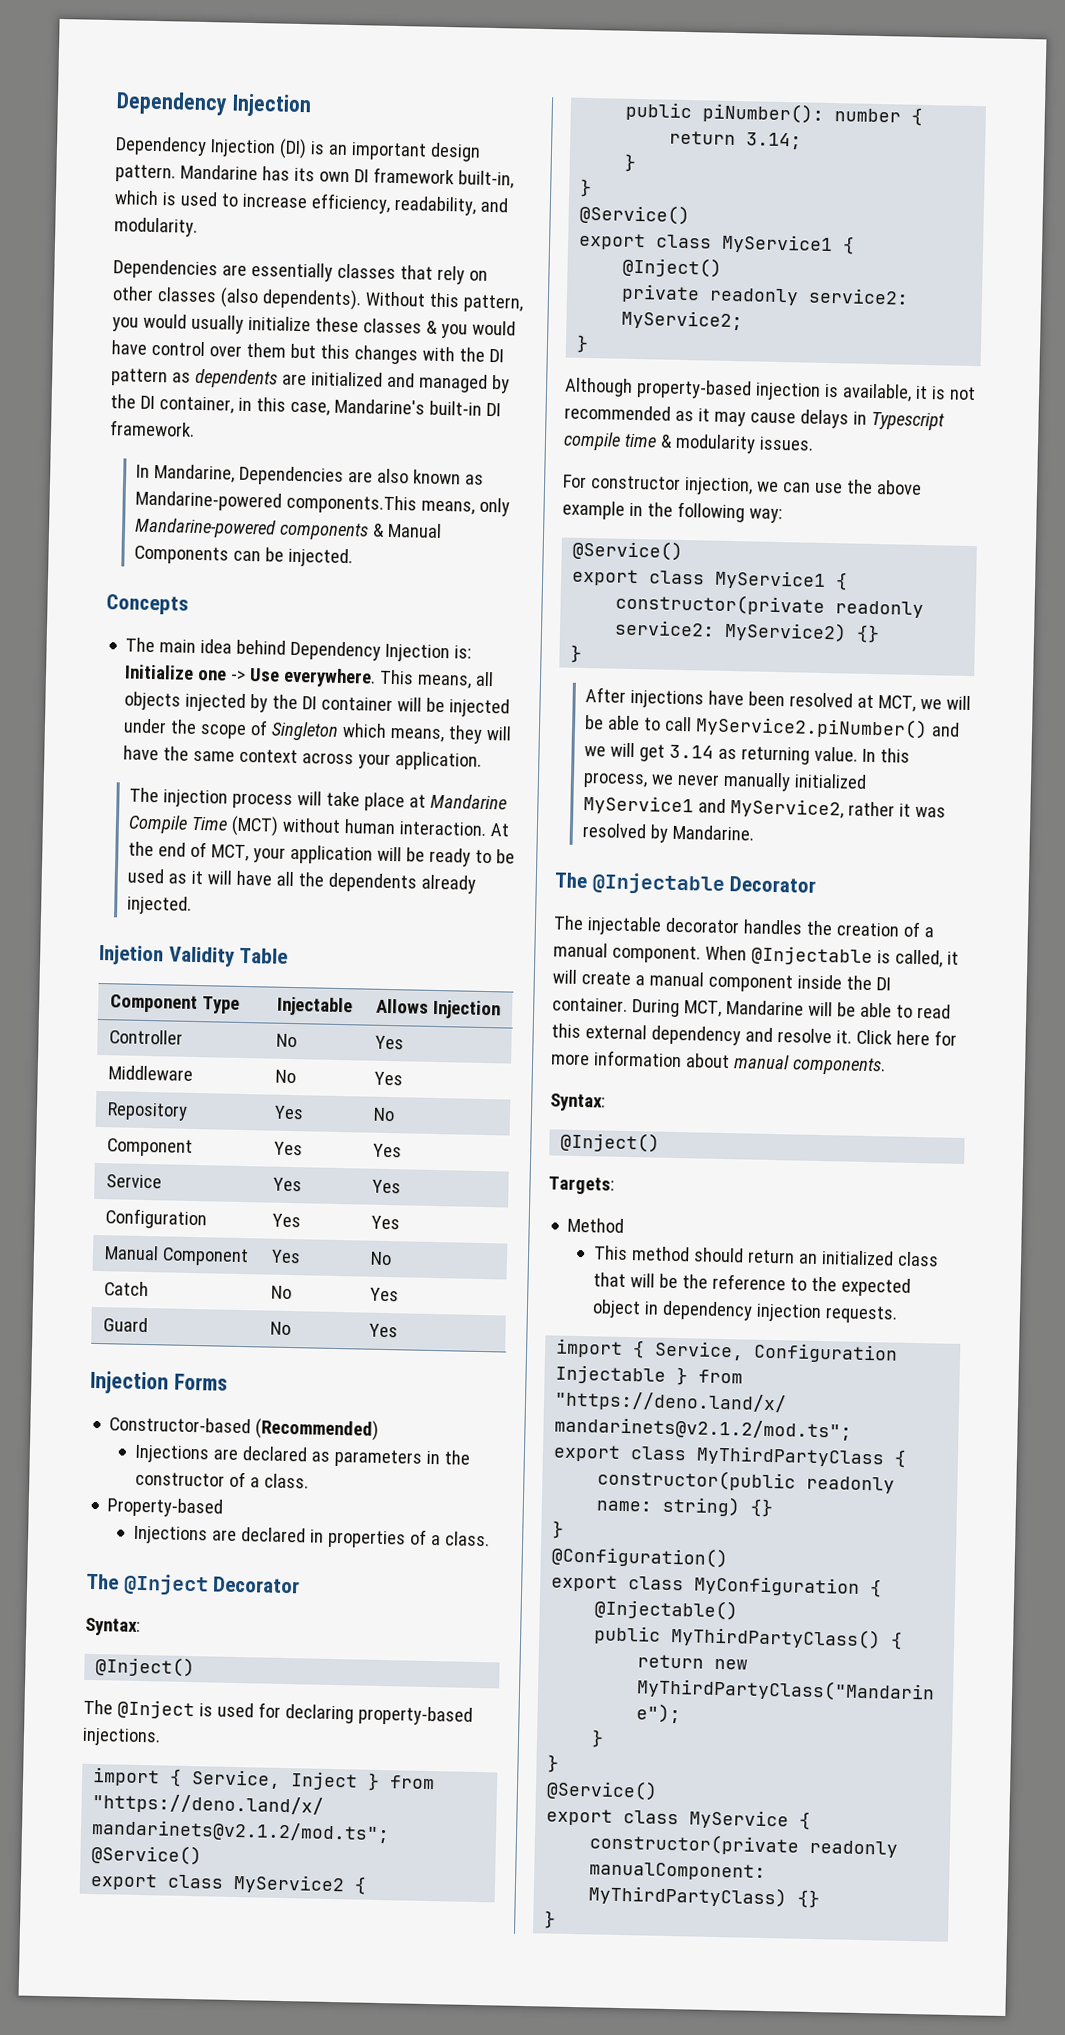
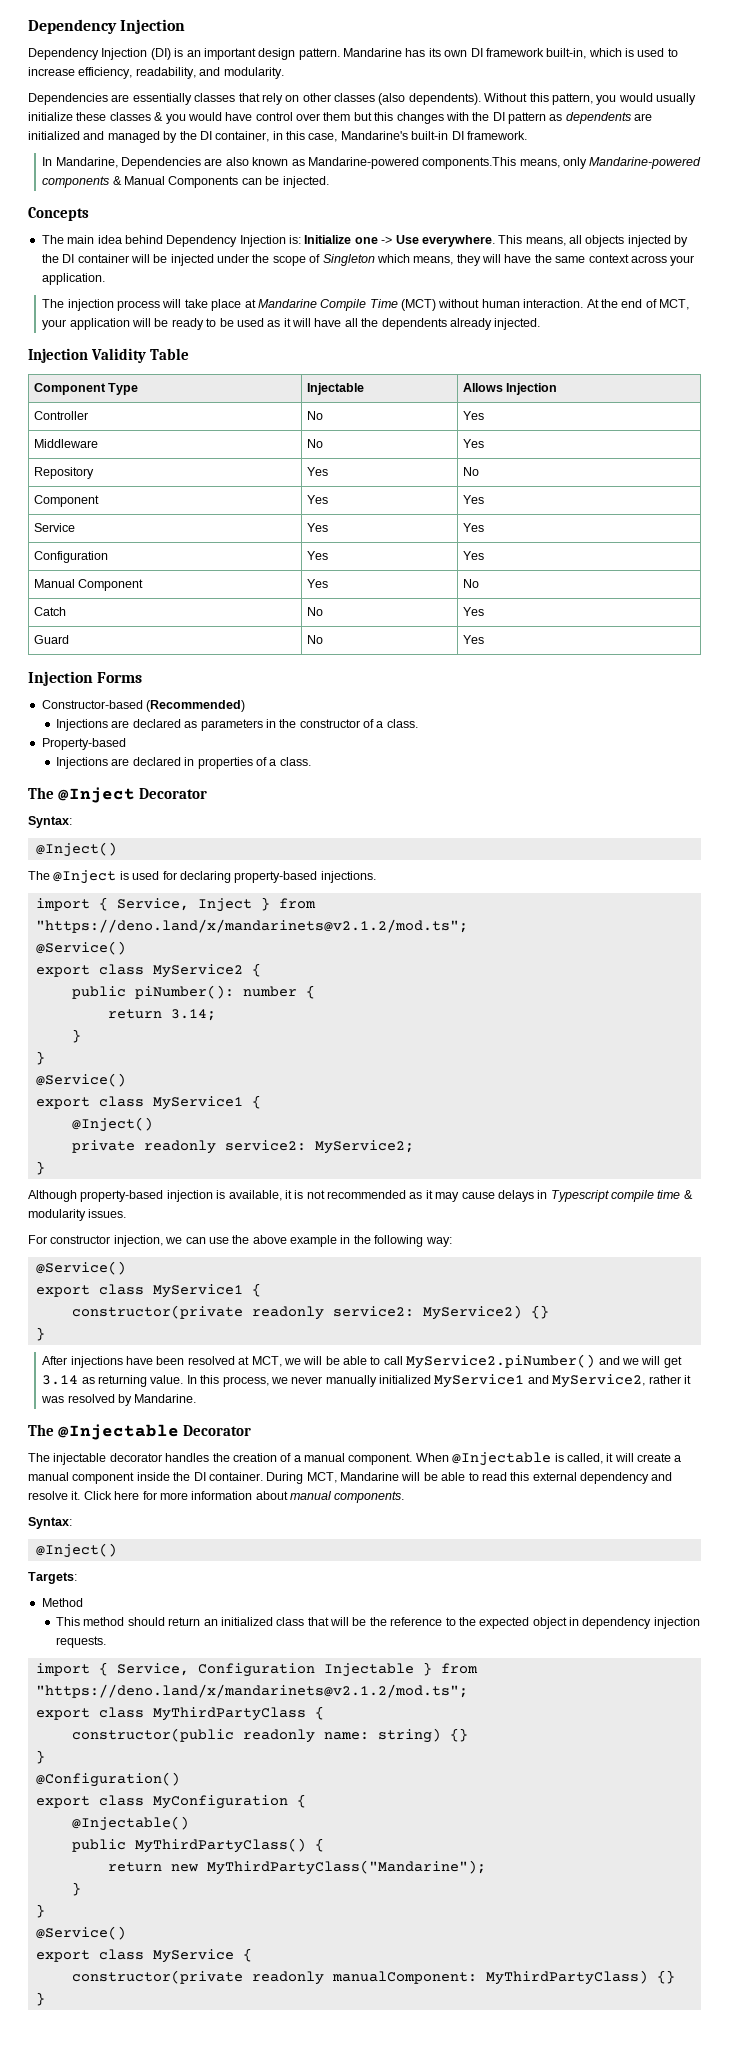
[99,944,164,966] Injetion -> [28,348,88,363] Injection

